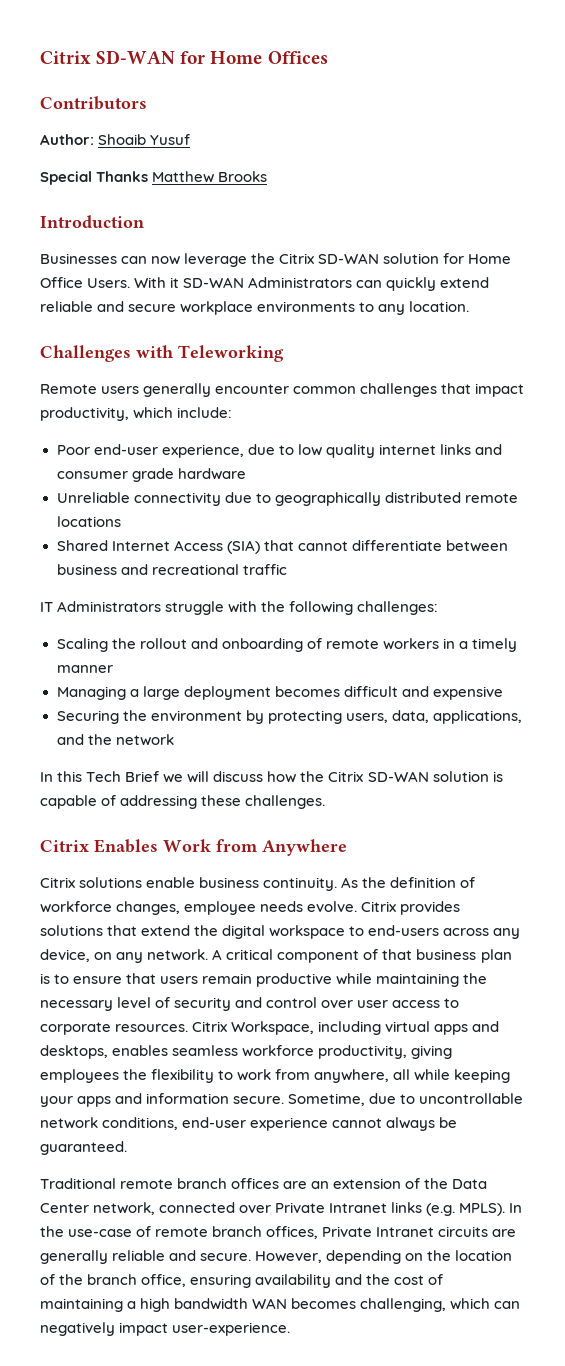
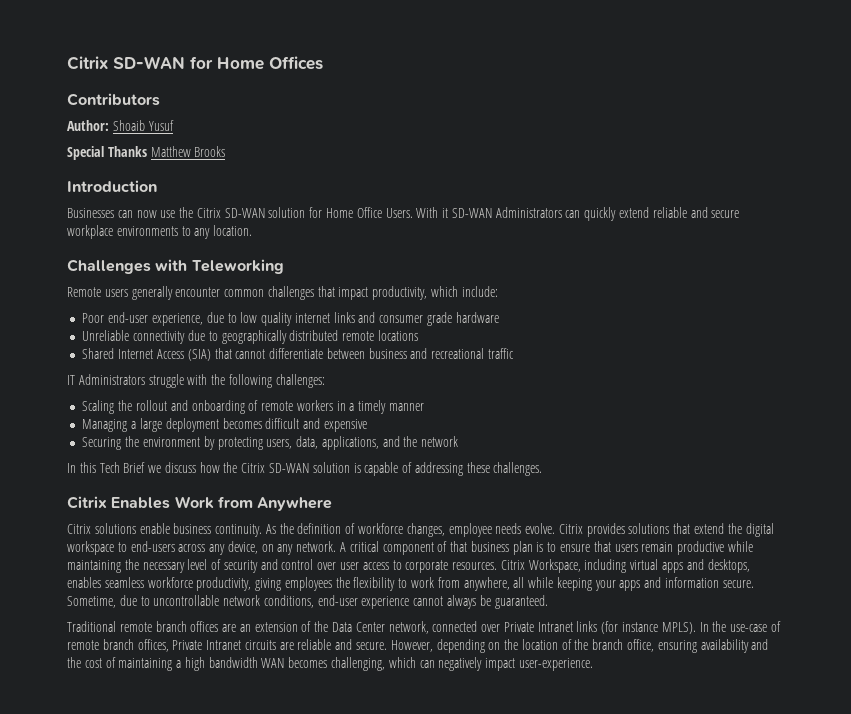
[184,253,248,267] leverage -> [160,210,176,218] use
[187,771,210,783] will -> (162, 469) none
[426,1203,456,1216] (e.g. -> [601,621,659,634] (for instance
[40,1250,108,1264] generally -> (294, 646) none

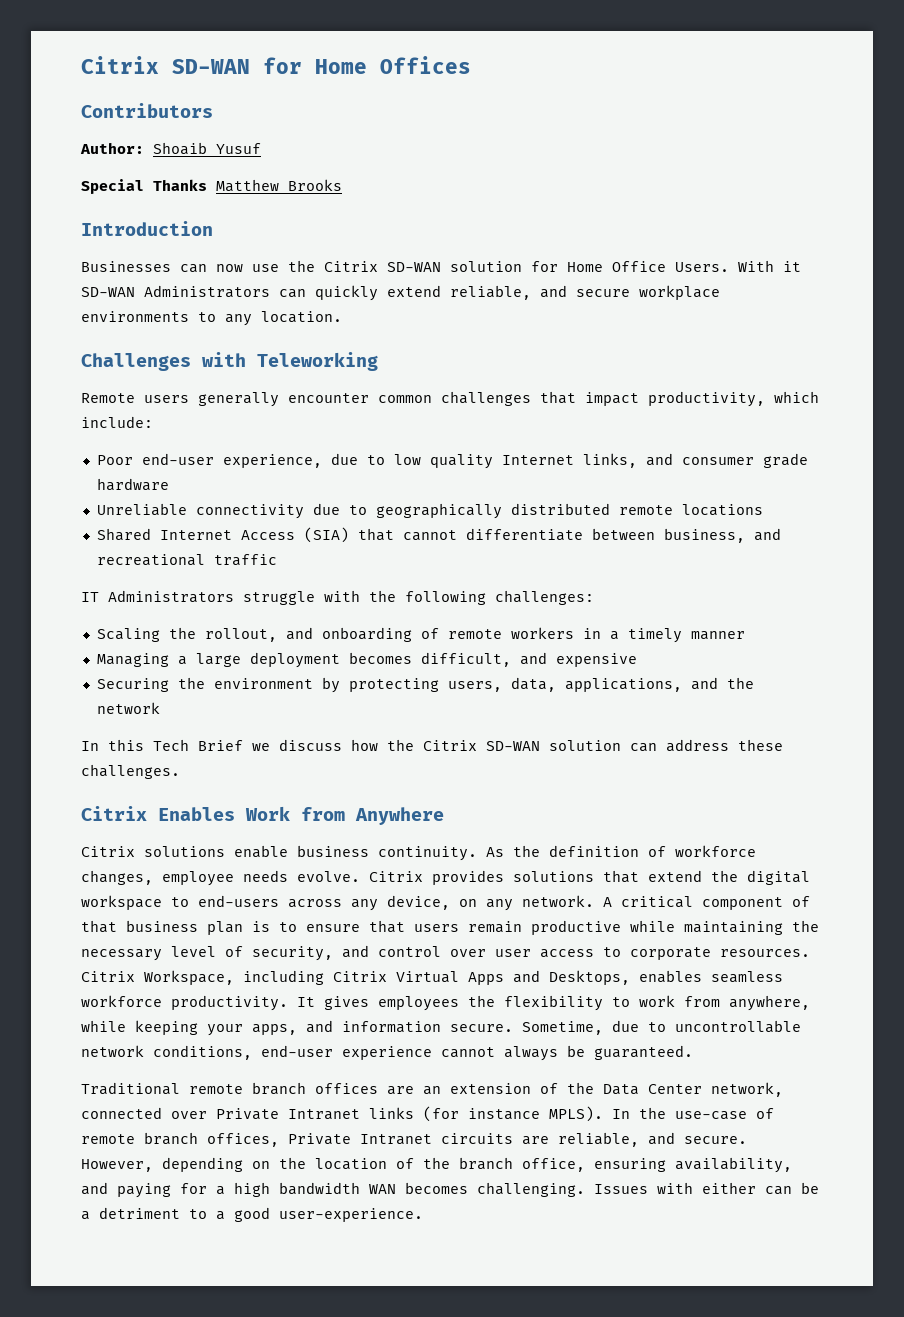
[652,207,687,218] reliable -> [450,285,531,300] reliable,
[294,312,355,323] internet links -> [501,453,637,468] Internet links,
[368,348,407,359] business -> [663,528,745,543] business,
[135,400,167,411] rollout -> [204,628,277,642] rollout,
[265,418,300,429] difficult -> [420,652,511,667] difficult,
[353,462,463,476] is capable of addressing -> [630,739,729,752] can address
[223,560,258,573] security -> [252,946,333,961] security,
[630,559,750,573] [67,577,282,591] virtual apps and desktops, enables seamless workforce productivity, giving -> [333,970,783,985] [81,995,369,1011] Citrix Virtual Apps and Desktops, enables seamless workforce productivity. It gives
[513,577,525,588] all -> (810, 1003) none
[619,580,641,591] apps -> [252,1024,297,1035] apps,
[297,639,332,650] reliable -> [558,1132,639,1147] reliable,
[700,639,769,653] [67,657,173,671] availability and the cost of maintaining -> [675,1157,792,1173] [81,1182,207,1198] availability, and paying for
[331,657,516,671] challenging, which can negatively impact -> [477,1182,819,1197] [81,1207,270,1222] challenging. Issues with either can be a detriment to a good

